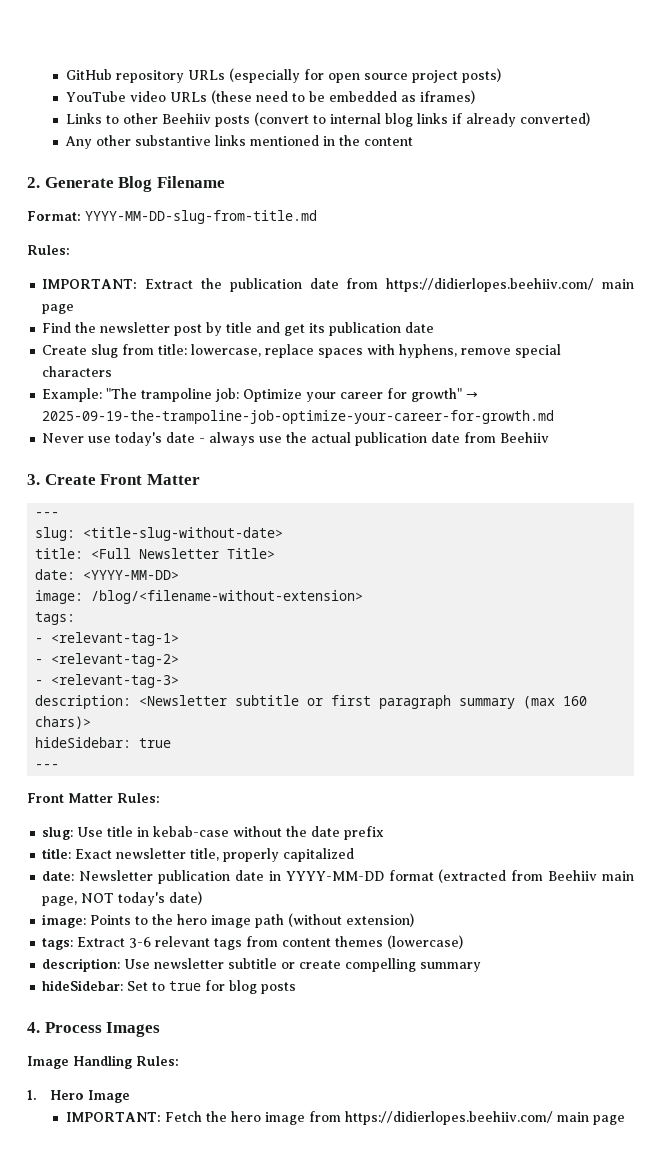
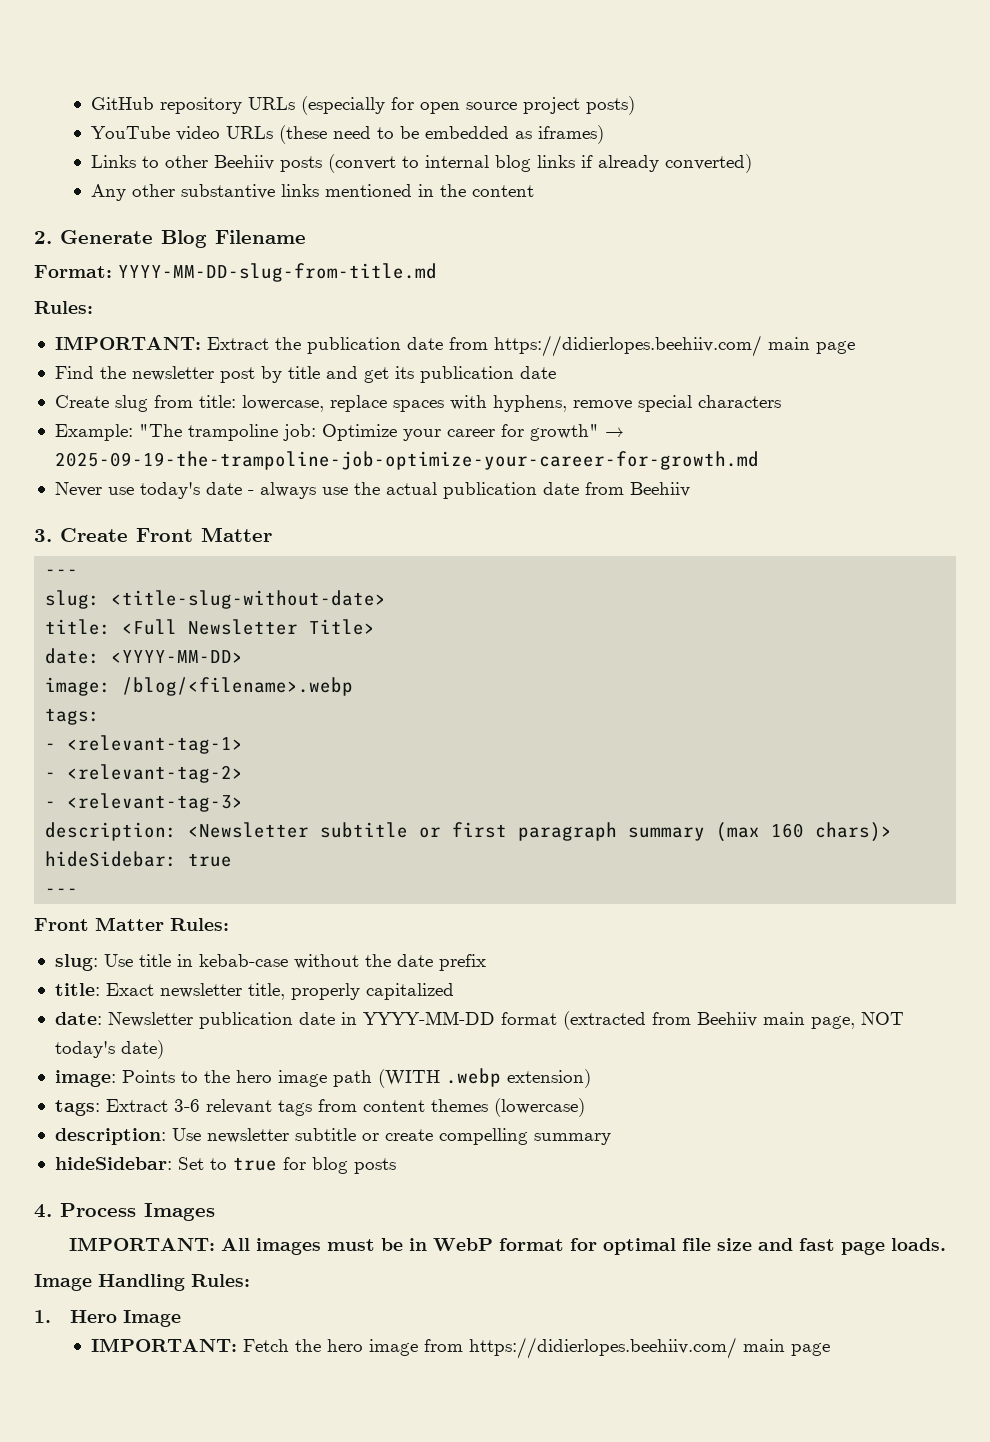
[91,590,364,604] /blog/<filename-without-extension> -> [122,677,354,696] /blog/<filename>.webp
[288,913,343,927] (without -> [377,1068,501,1088] (WITH .webp
(161, 1029) none -> [68,1237,946,1255] // IMPORTANT: All images must be in WebP format for optimal file size and fast page loads.

